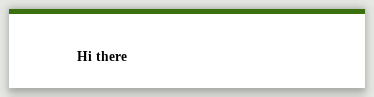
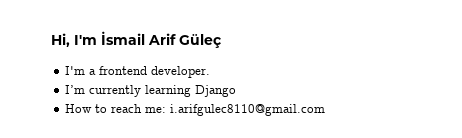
[77,51,127,61] Hi there -> [51,31,222,49] [65,66,211,78] [65,85,237,97] [65,104,326,116] Hi, I'm İsmail Arif Güleç // I'm a frontend developer. // I’m currently learning Django // How to reach me: i.arifgulec8110@gmail.com

